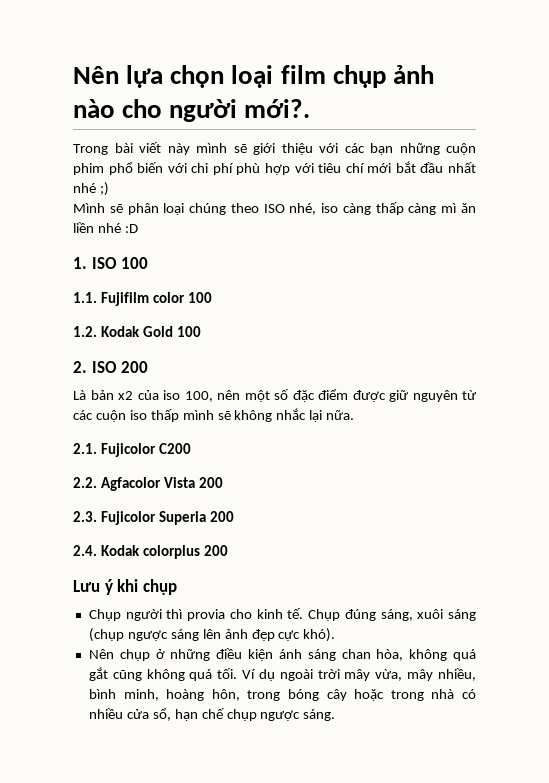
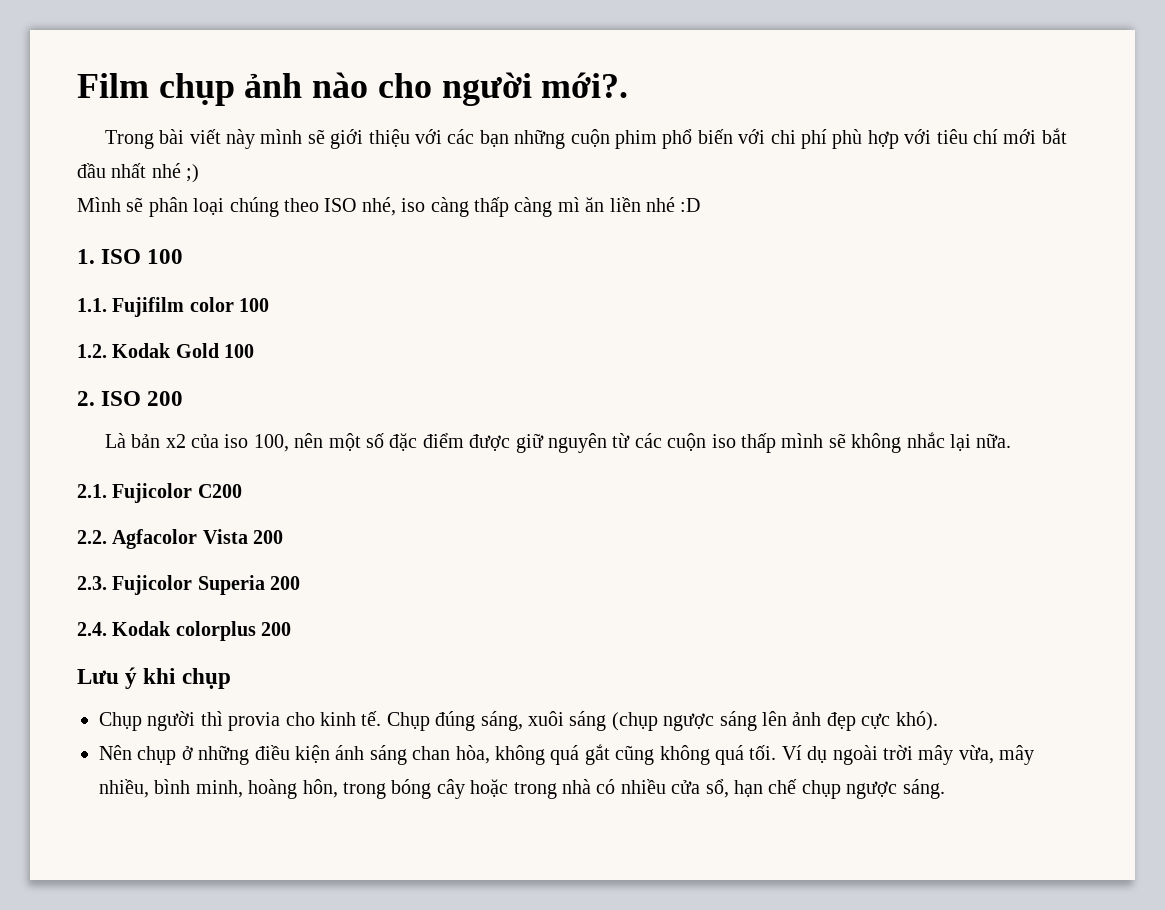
[73,65,326,88] Nên lựa chọn loại film -> [77,73,149,98] Film

